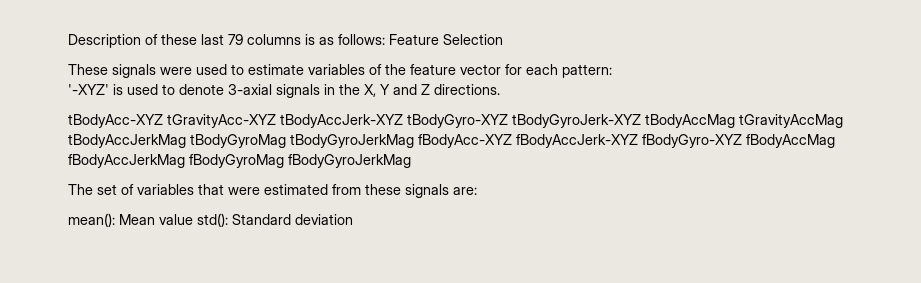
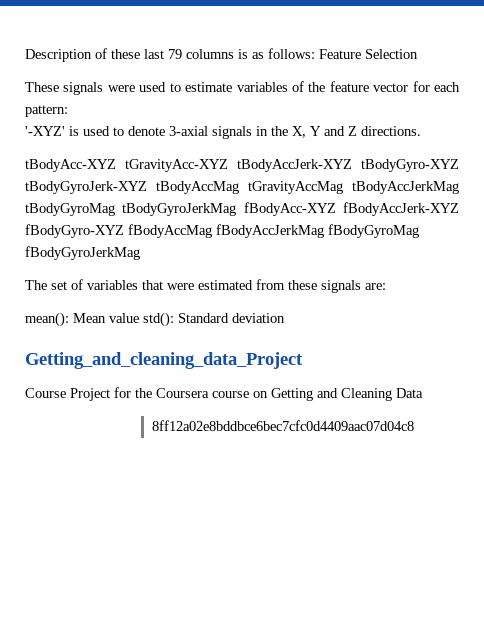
(353, 219) none -> [25,352,303,369] [25,387,423,401] [151,420,414,431] // Getting_and_cleaning_data_Project // Course Project for the Coursera course on Getting and Cleaning Data // 8ff12a02e8bddbce6bec7cfc0d4409aac07d04c8

